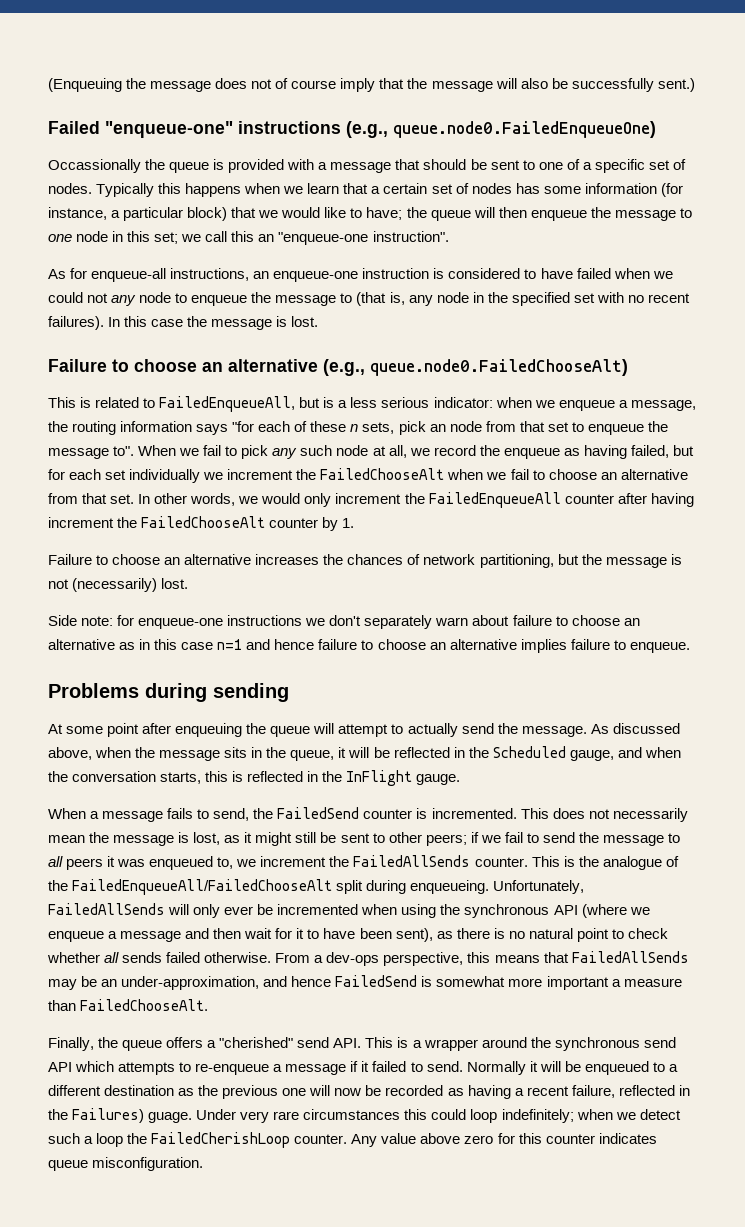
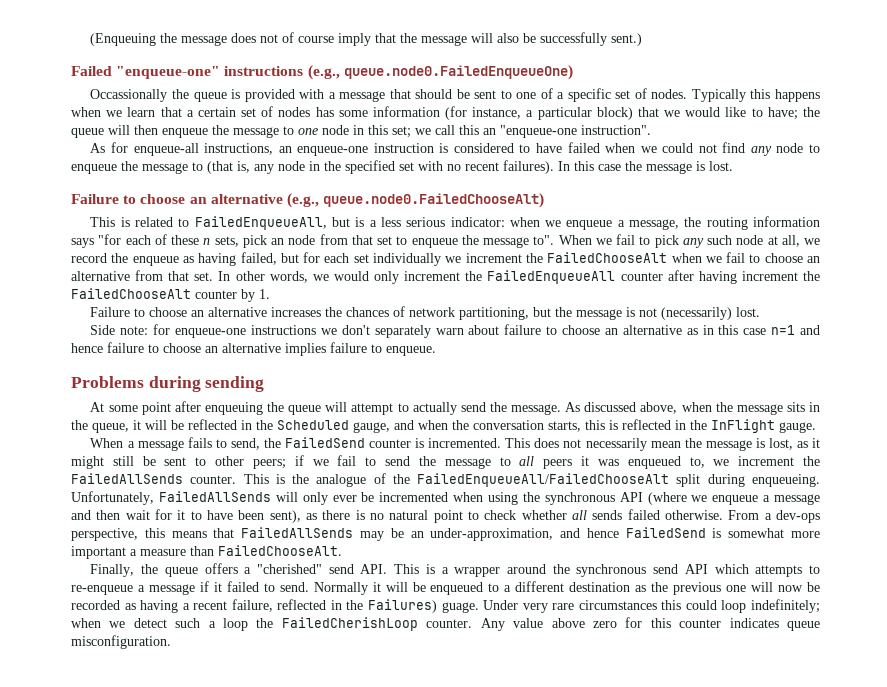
(109, 298) none -> [722,142,746,153] find

